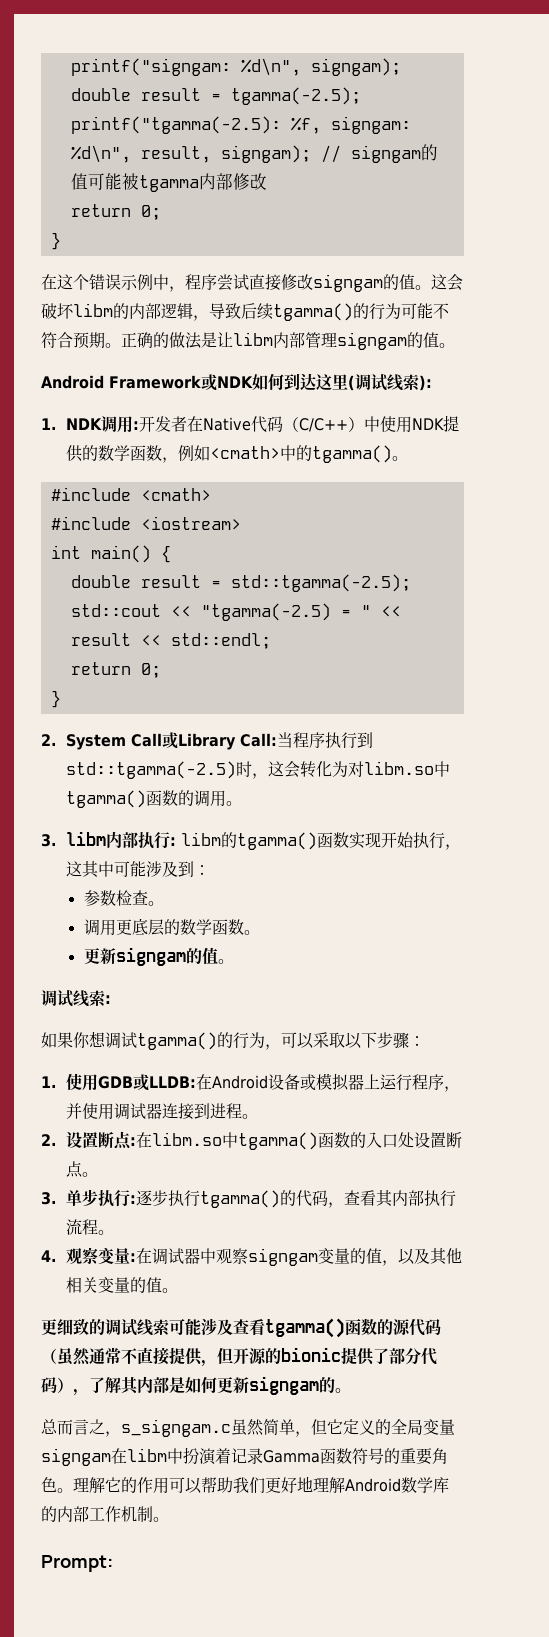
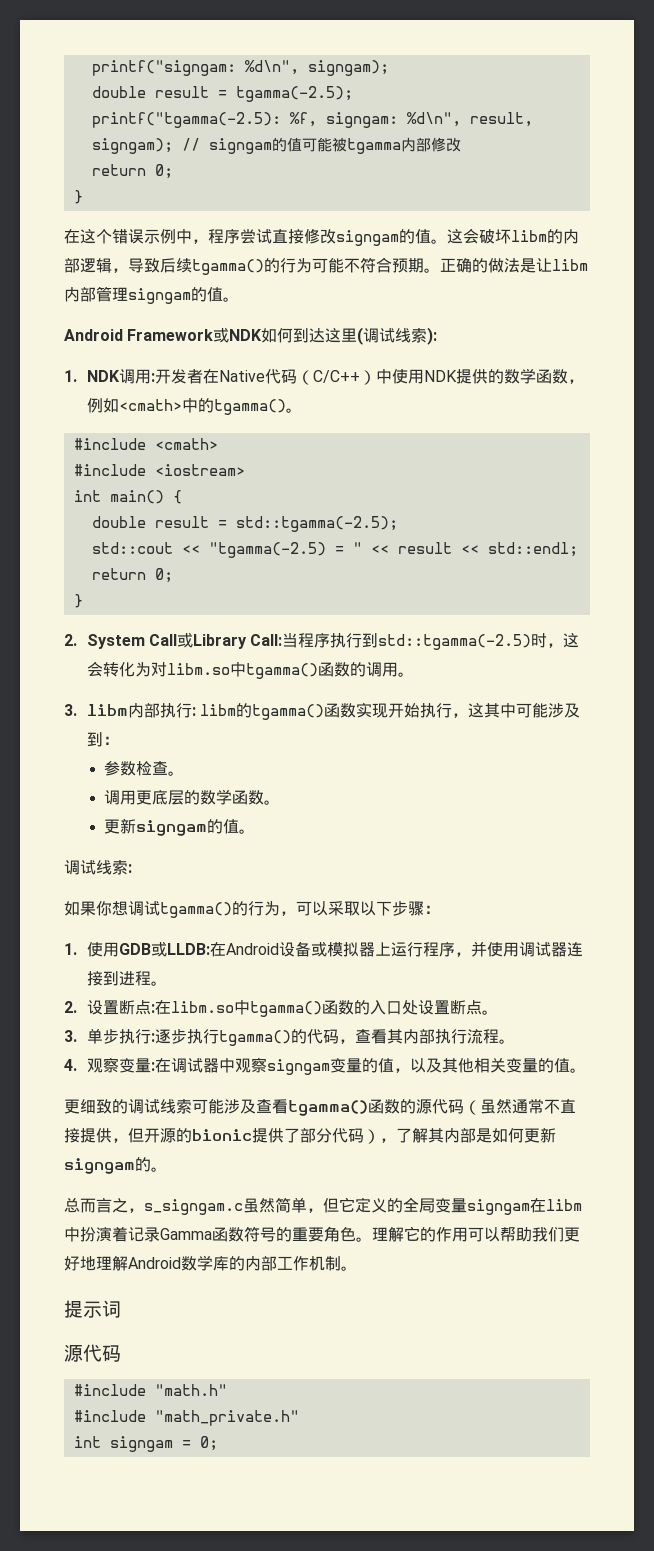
[41,1555,113,1572] Prompt: -> [64,1300,121,1318] [64,1344,121,1362] [73,1384,227,1396] [73,1410,299,1426] [73,1436,218,1452] 提示词 // 源代码 // #include "math.h" // #include "math_private.h" // int signgam = 0;

